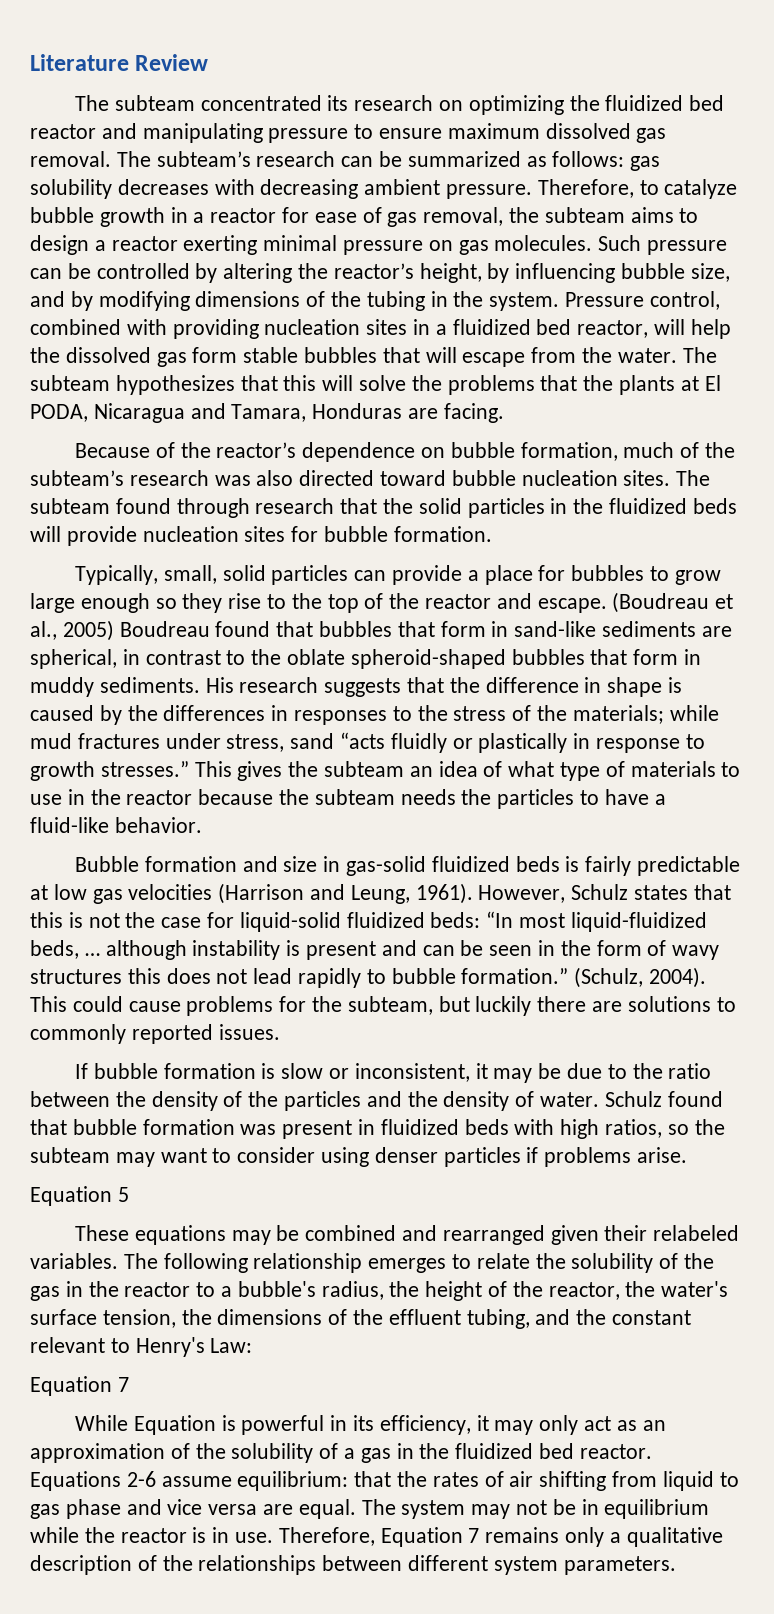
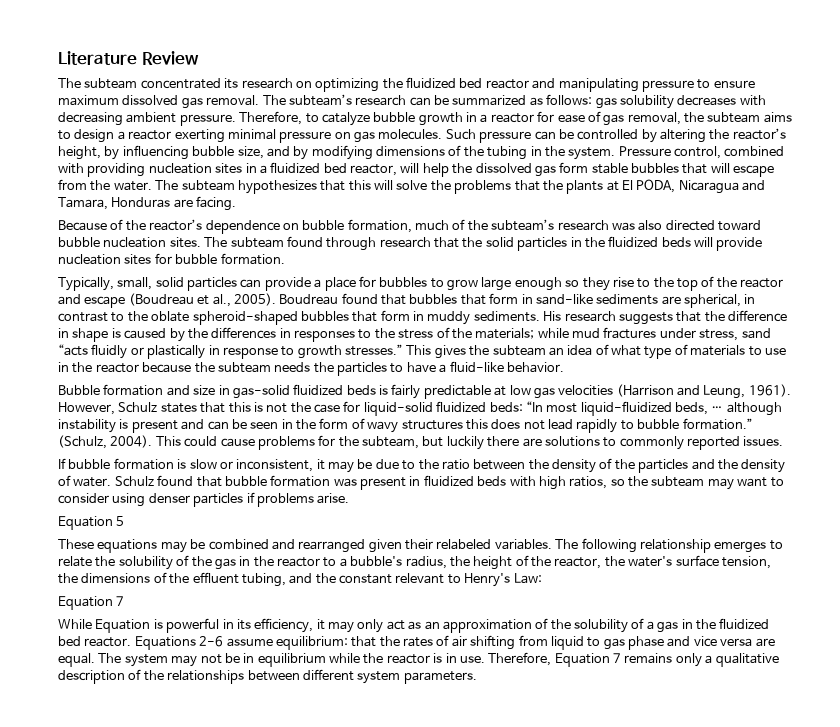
[537,598,607,613] escape. -> [84,296,126,308] escape
[62,620,114,641] 2005) -> [233,293,276,306] 2005).

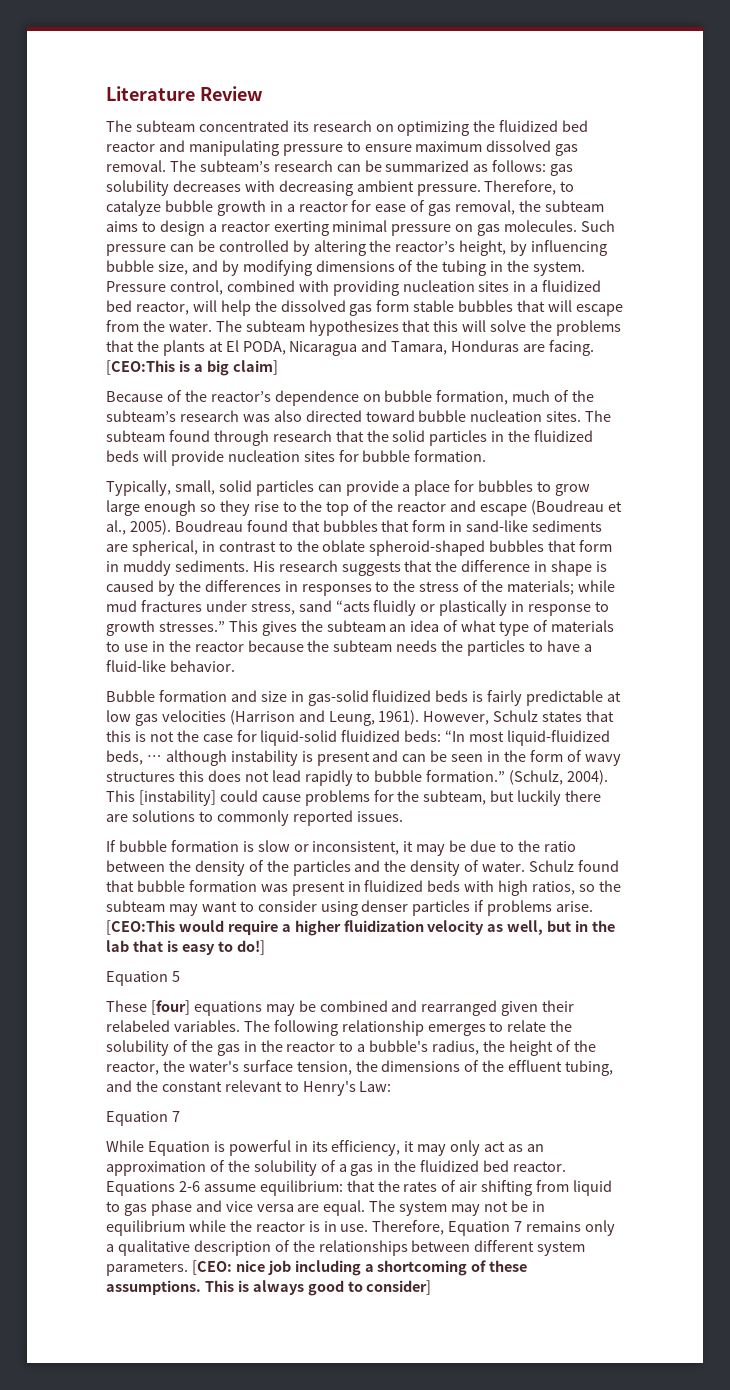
(237, 203) none -> [106,360,278,376] [CEO:This is a big claim]
(181, 441) none -> [138,790,216,806] [instability]
(350, 498) none -> [106,920,616,936] [106,940,265,955] [CEO:This would require a higher fluidization velocity as well, but in the lab that is easy to do!]
(94, 544) none -> [150,1000,190,1015] [four]
(477, 677) none -> [191,1260,528,1276] [106,1280,432,1296] [CEO: nice job including a shortcoming of these assumptions. This is always good to consider]

